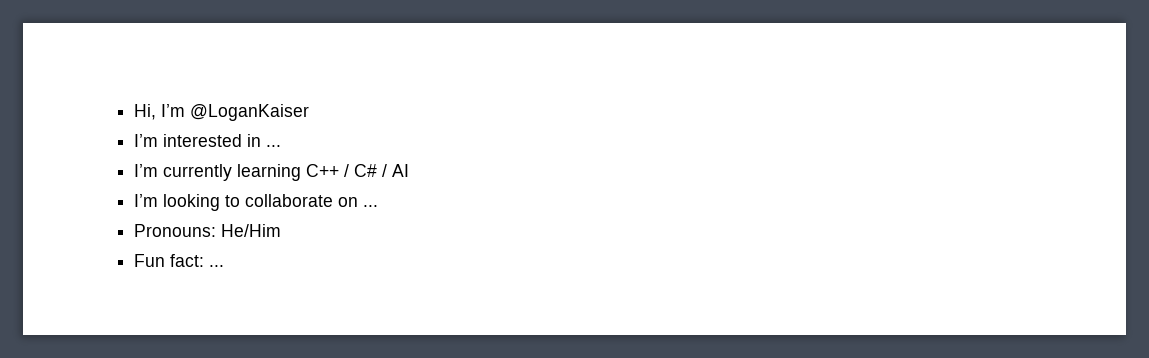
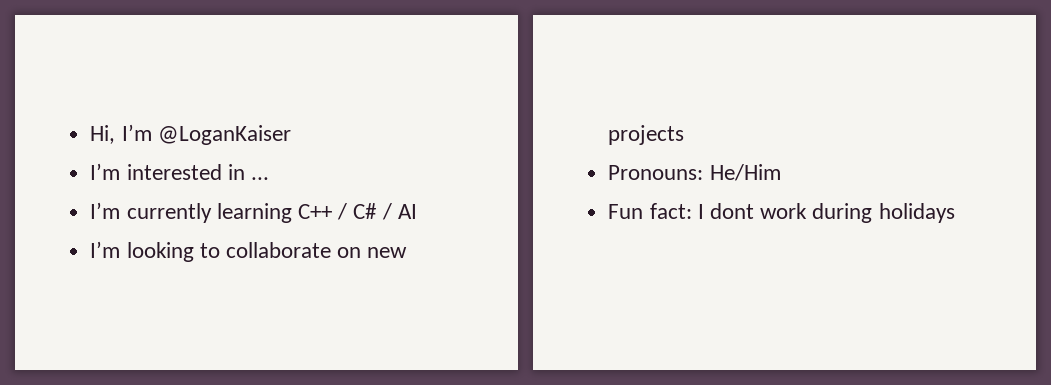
[363,205,379,207] ... -> [367,247,408,258] [608,125,685,145] new projects
[209,265,225,267] ... -> [697,203,955,223] I dont work during holidays

